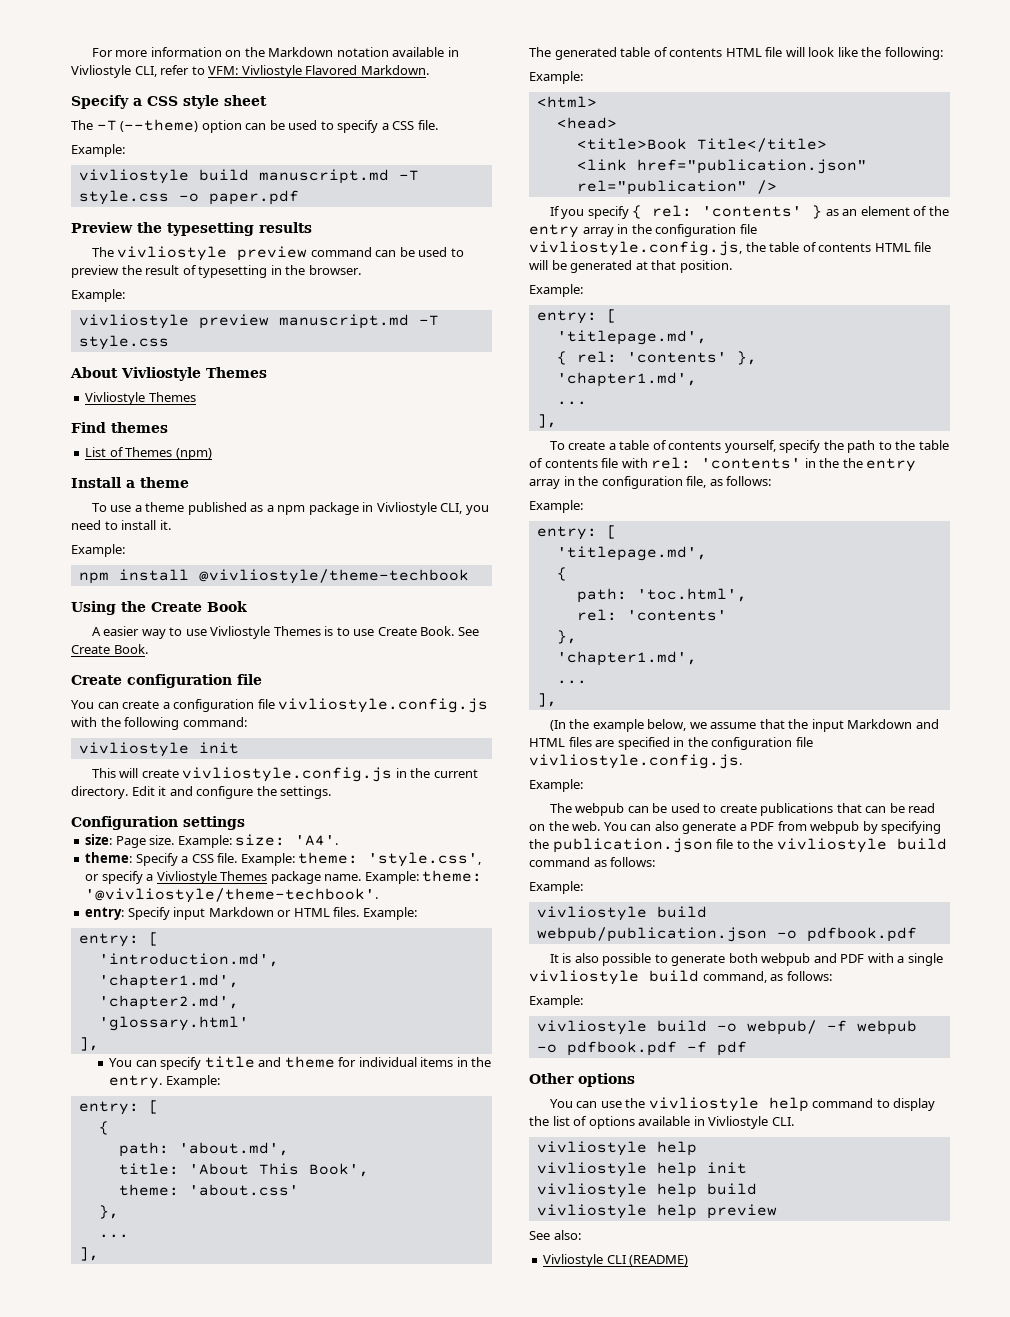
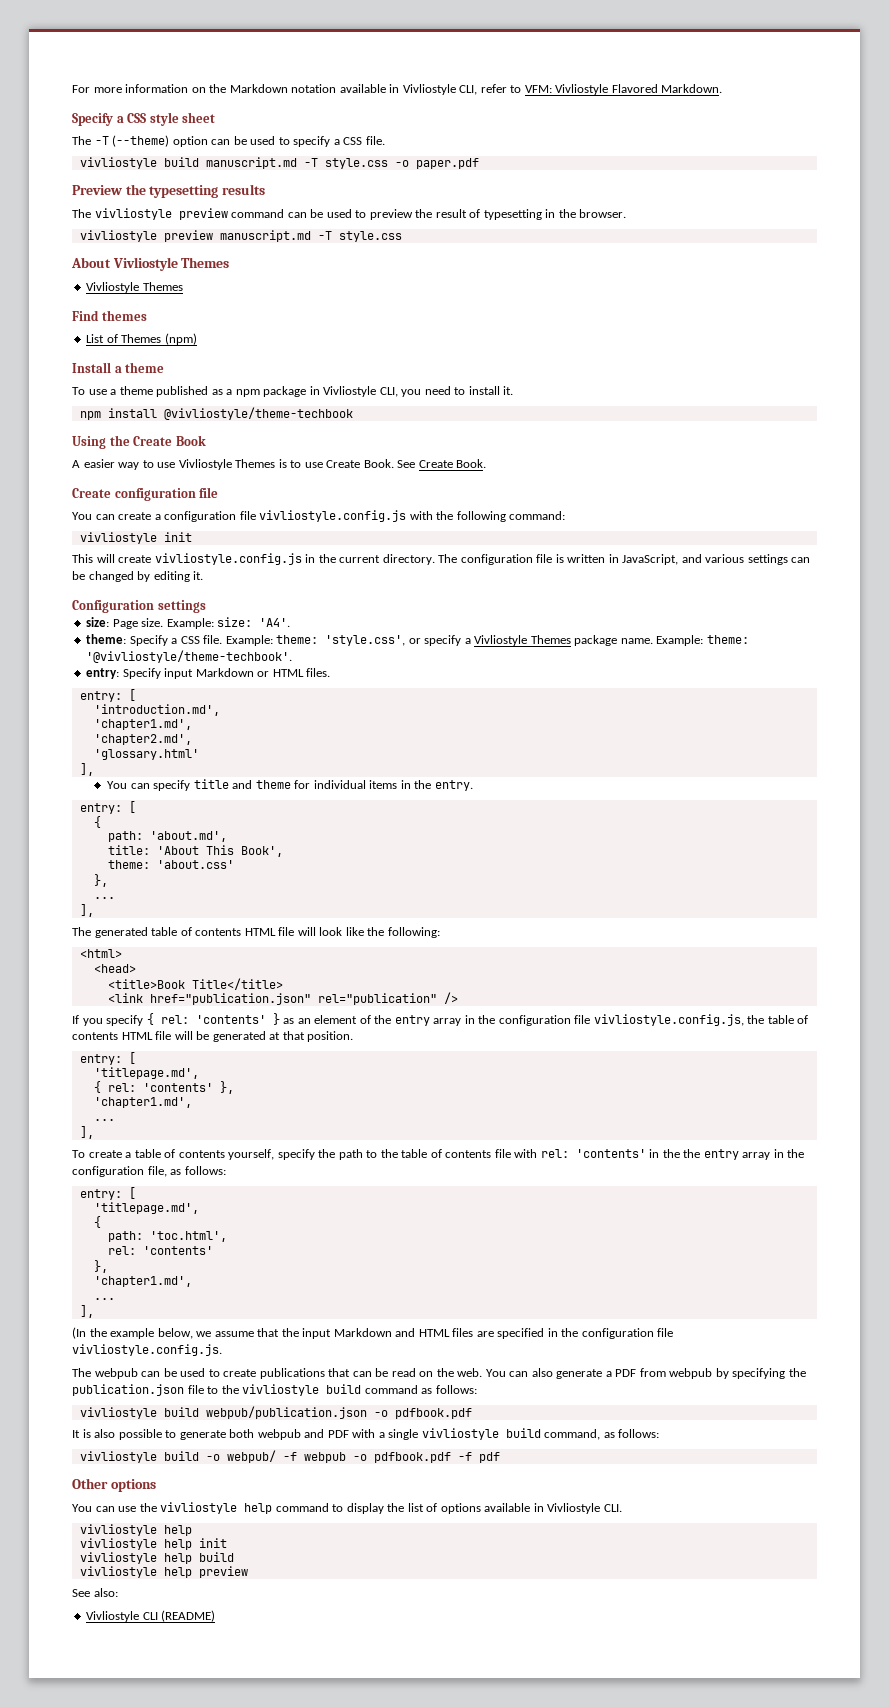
[71,144,125,157] // Example: -> (385, 140) none
[71,289,125,302] // Example: -> (627, 213) none
[71,544,125,557] // Example: -> (514, 390) none
[131,786,332,799] Edit it and configure the settings. -> [438,554,811,565] [72,571,204,582] The configuration file is written in JavaScript, and various settings can be changed by editing it.
[362,907,417,920] Example: -> (331, 672) none
[165,1075,220,1088] Example: -> (473, 785) none
[529,71,583,84] // Example: -> (440, 932) none
[529,284,583,297] // Example: -> (354, 1036) none
[529,500,583,513] // Example: -> (226, 1170) none
[529,779,583,792] // Example: -> (222, 1350) none
[529,881,583,894] // Example: -> (477, 1389) none
[529,995,583,1008] // Example: -> (660, 1433) none

